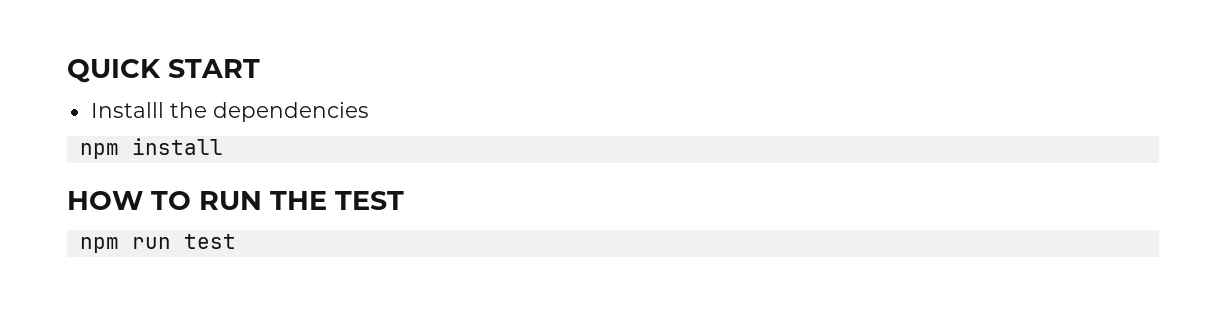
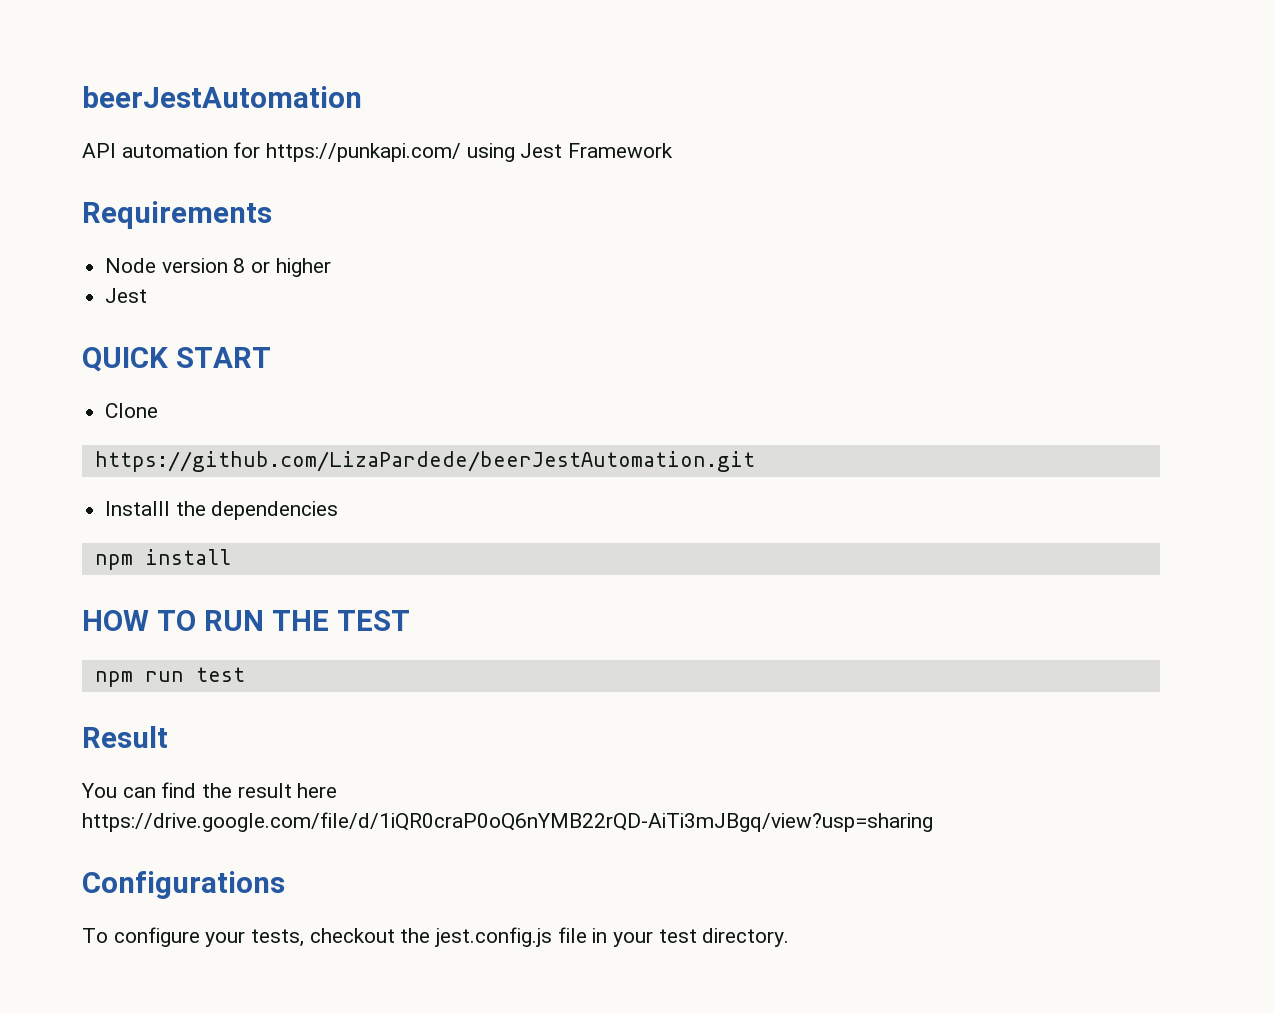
(67, 71) none -> [82,86,362,108] [82,142,674,162] [82,201,272,229] [105,258,331,277] [105,288,148,303] beerJestAutomation // API automation for https://punkapi.com/ using Jest Framework // Requirements // Node version 8 or higher // Jest //
(260, 68) none -> [105,403,159,418] [94,451,755,472] // Clone // https://github.com/LizaPardede/beerJestAutomation.git
(236, 241) none -> [82,726,168,748] [81,782,338,798] [82,812,933,832] [82,871,285,899] [82,927,790,947] // Result // You can find the result here https://drive.google.com/file/d/1iQR0craP0oQ6nYMB22rQD-AiTi3mJBgq/view?usp=sharing // Configurations // To configure your tests, checkout the jest.config.js file in your test directory.

